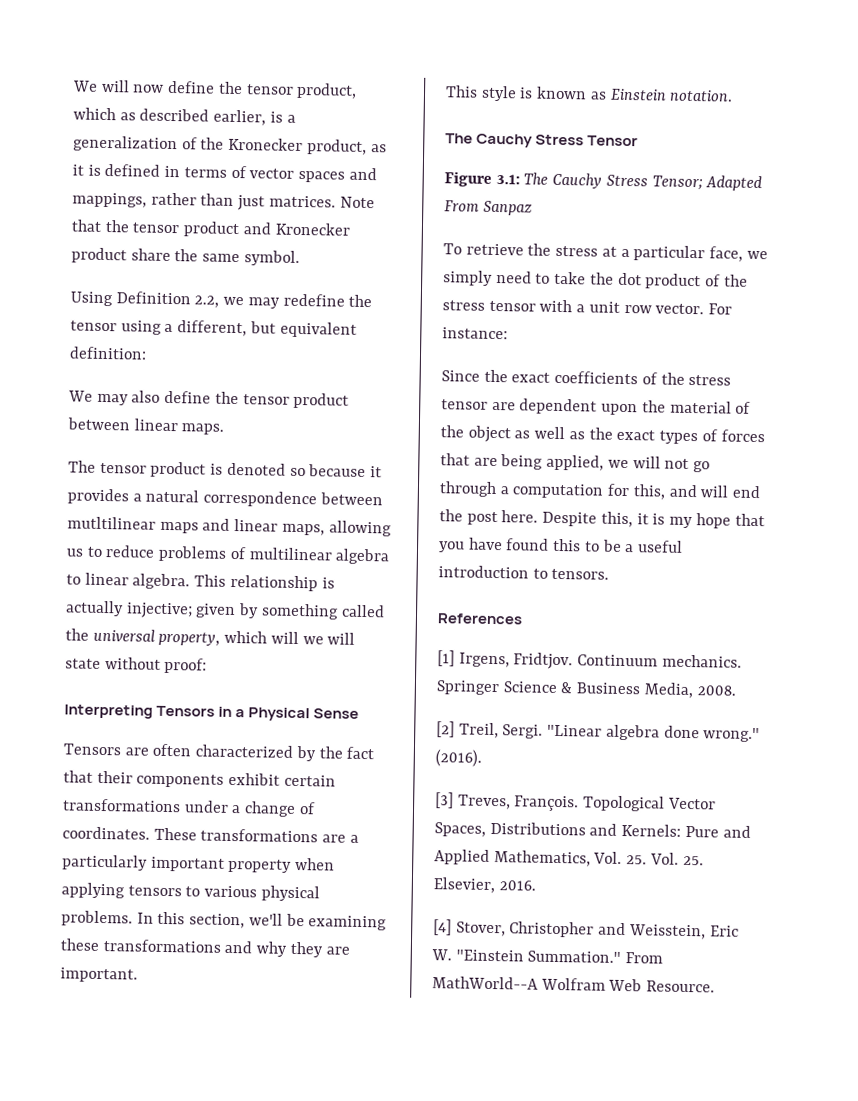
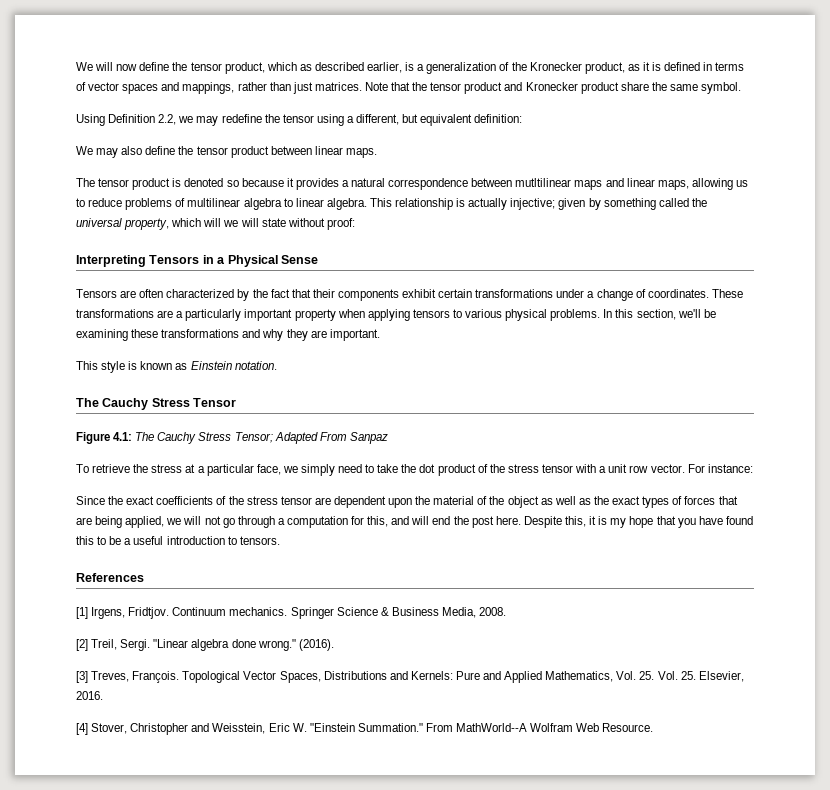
[495,173,520,185] 3.1: -> [113,432,133,441] 4.1:

